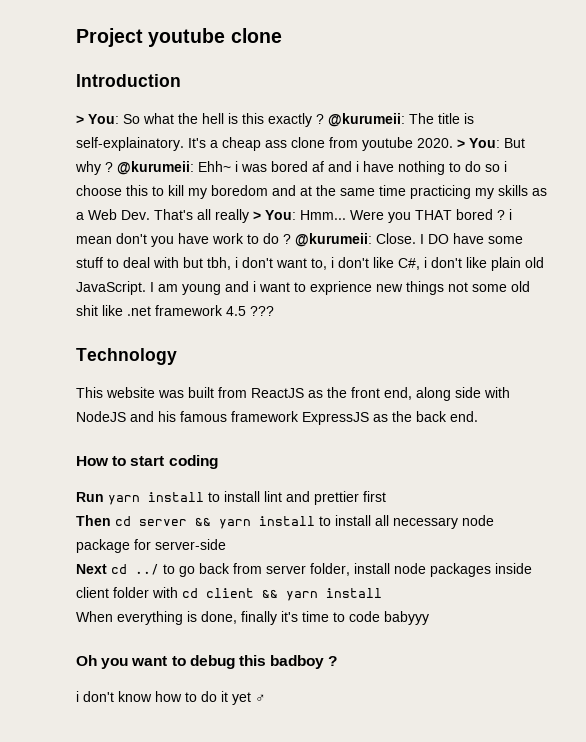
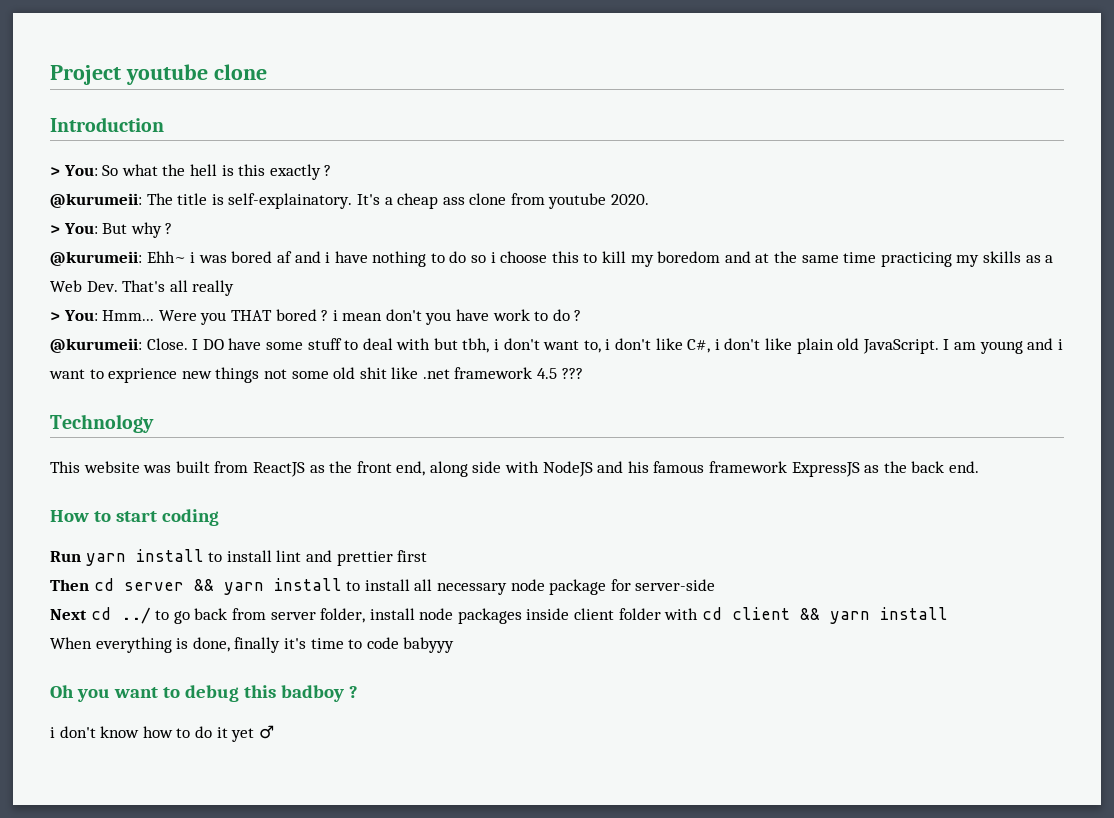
(324, 119) none -> (332, 170) //
(453, 143) none -> (650, 199) //
(113, 167) none -> (173, 228) //
(249, 216) none -> (235, 288) //
(291, 239) none -> (582, 315) //

